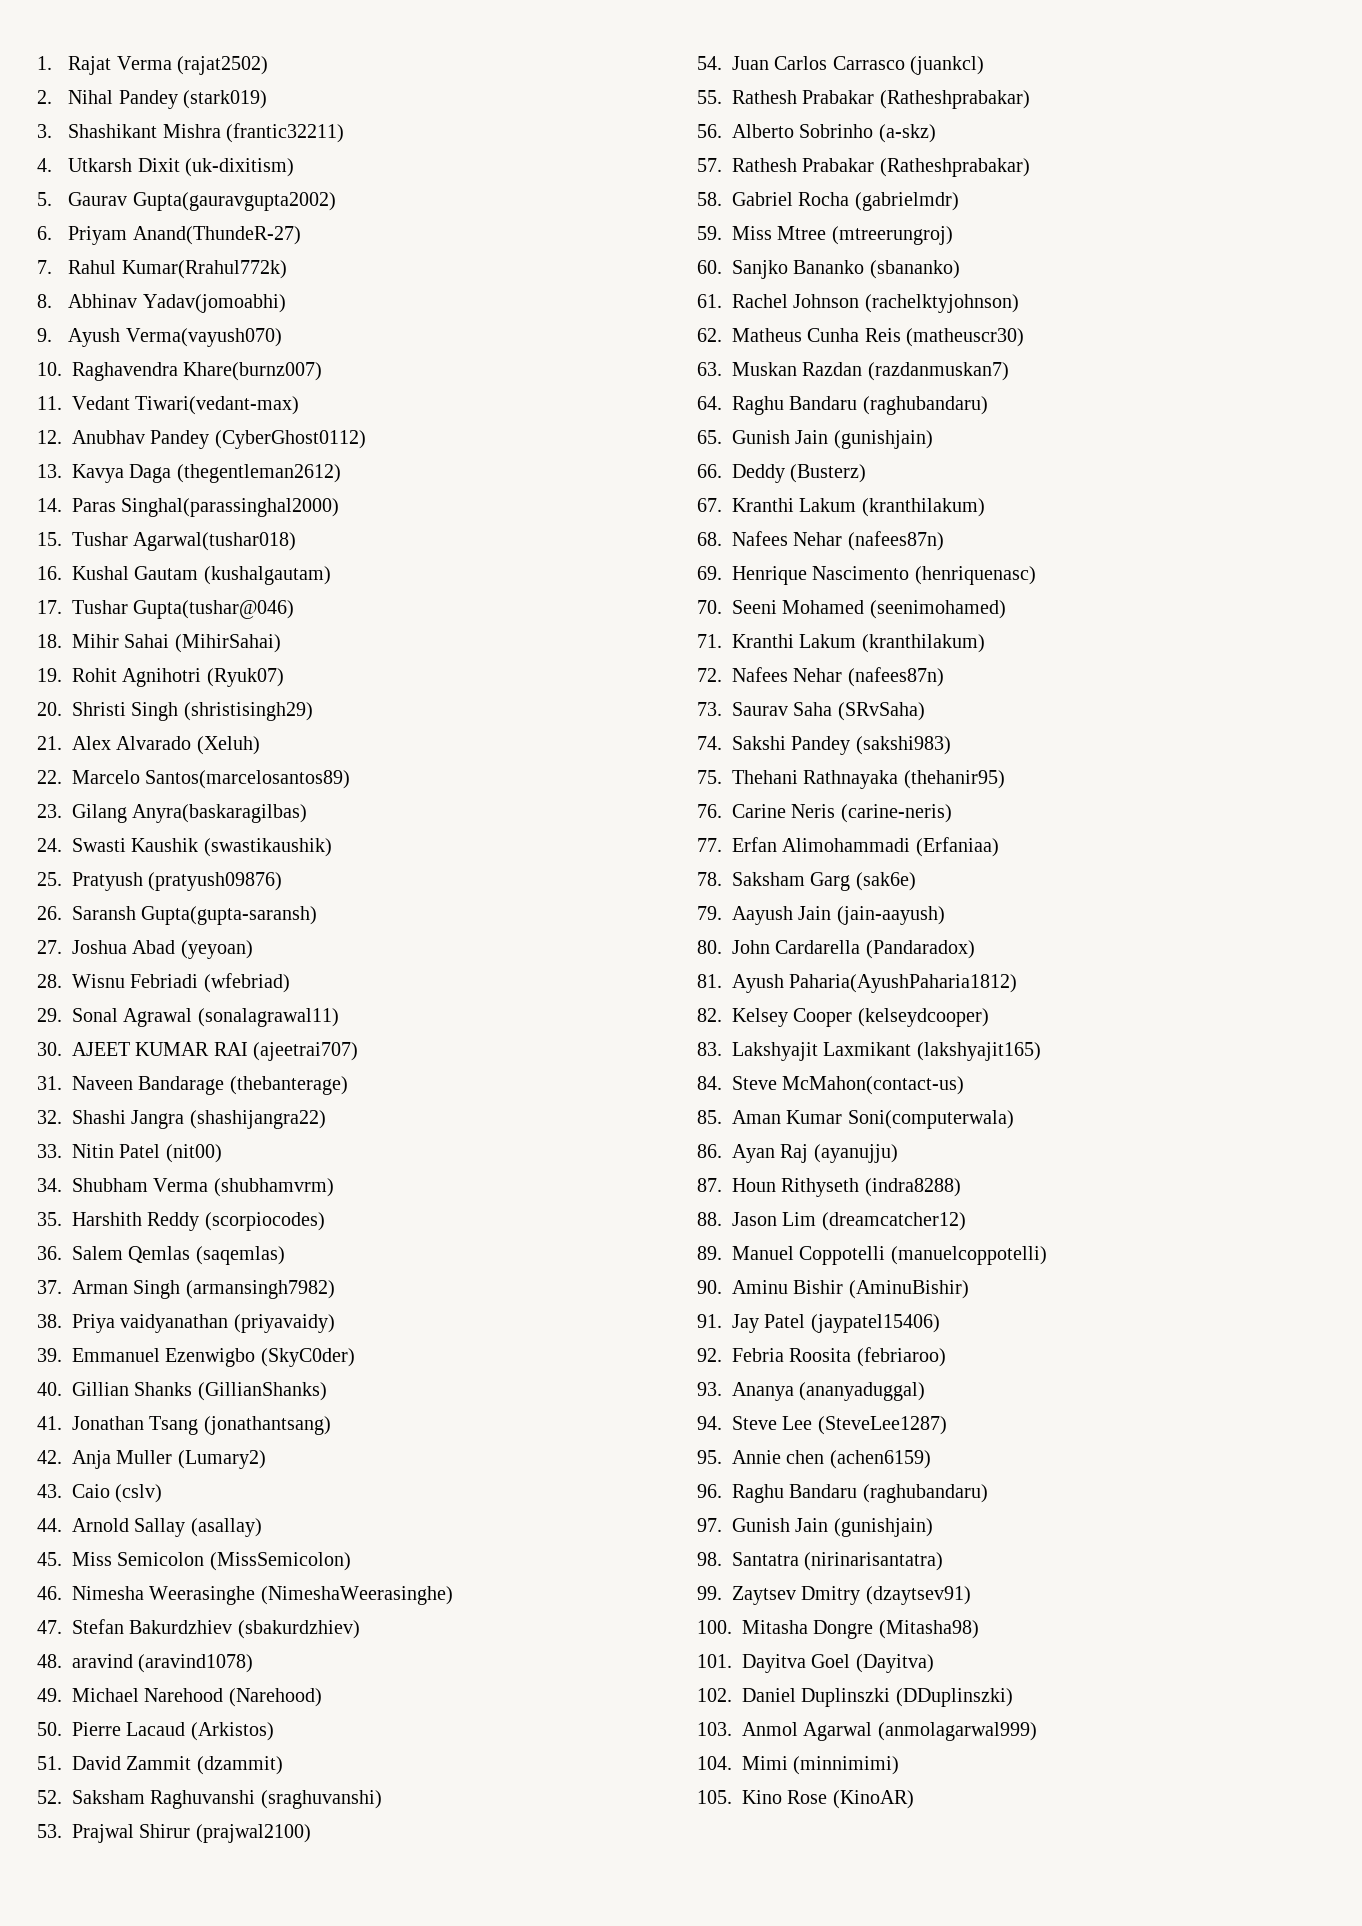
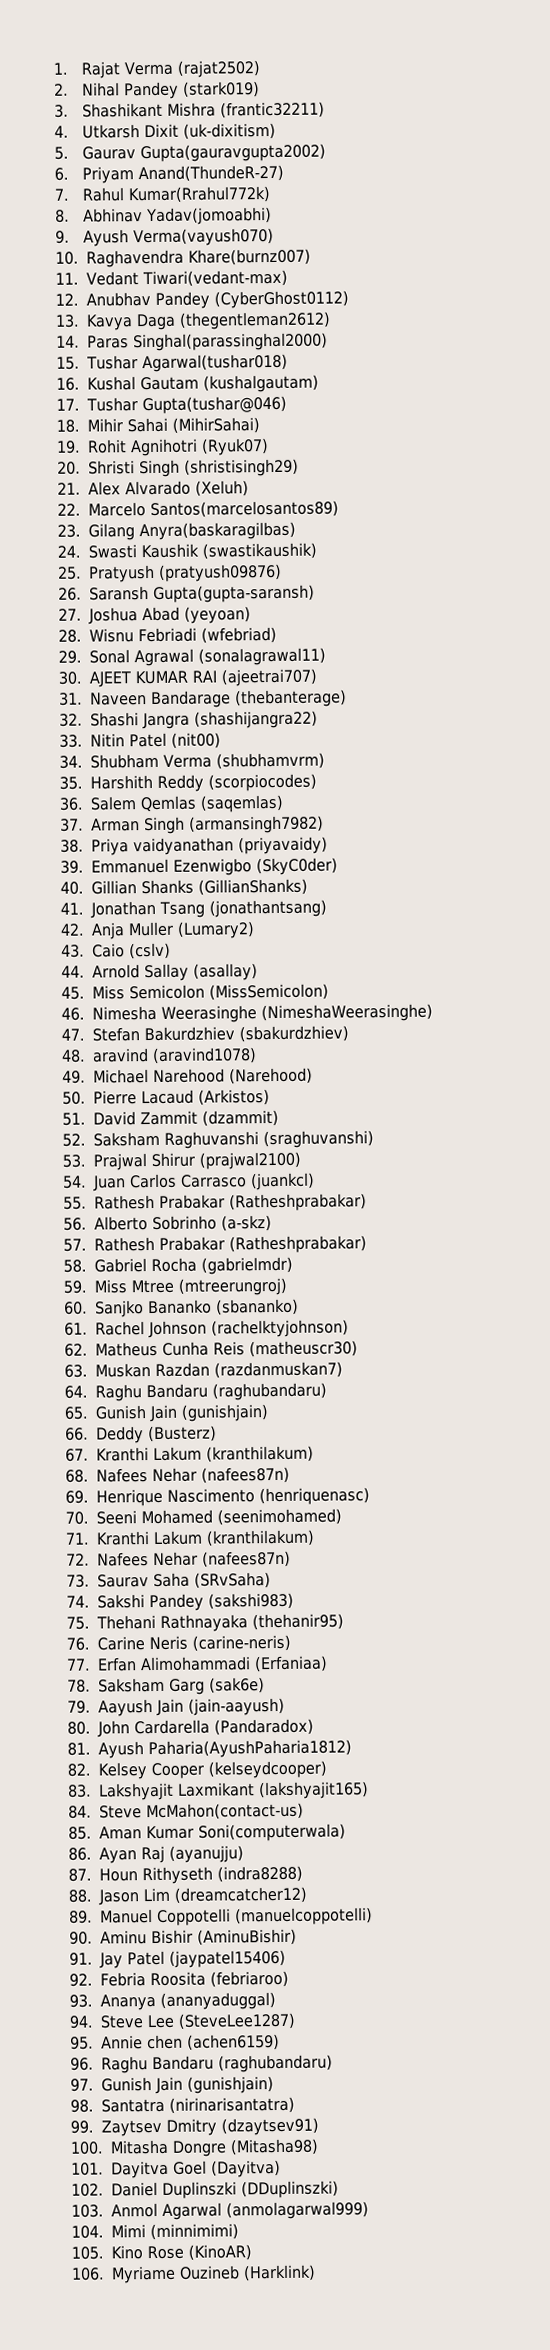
(914, 1799) none -> [71,2264,316,2284] // 106. Myriame Ouzineb (Harklink)

